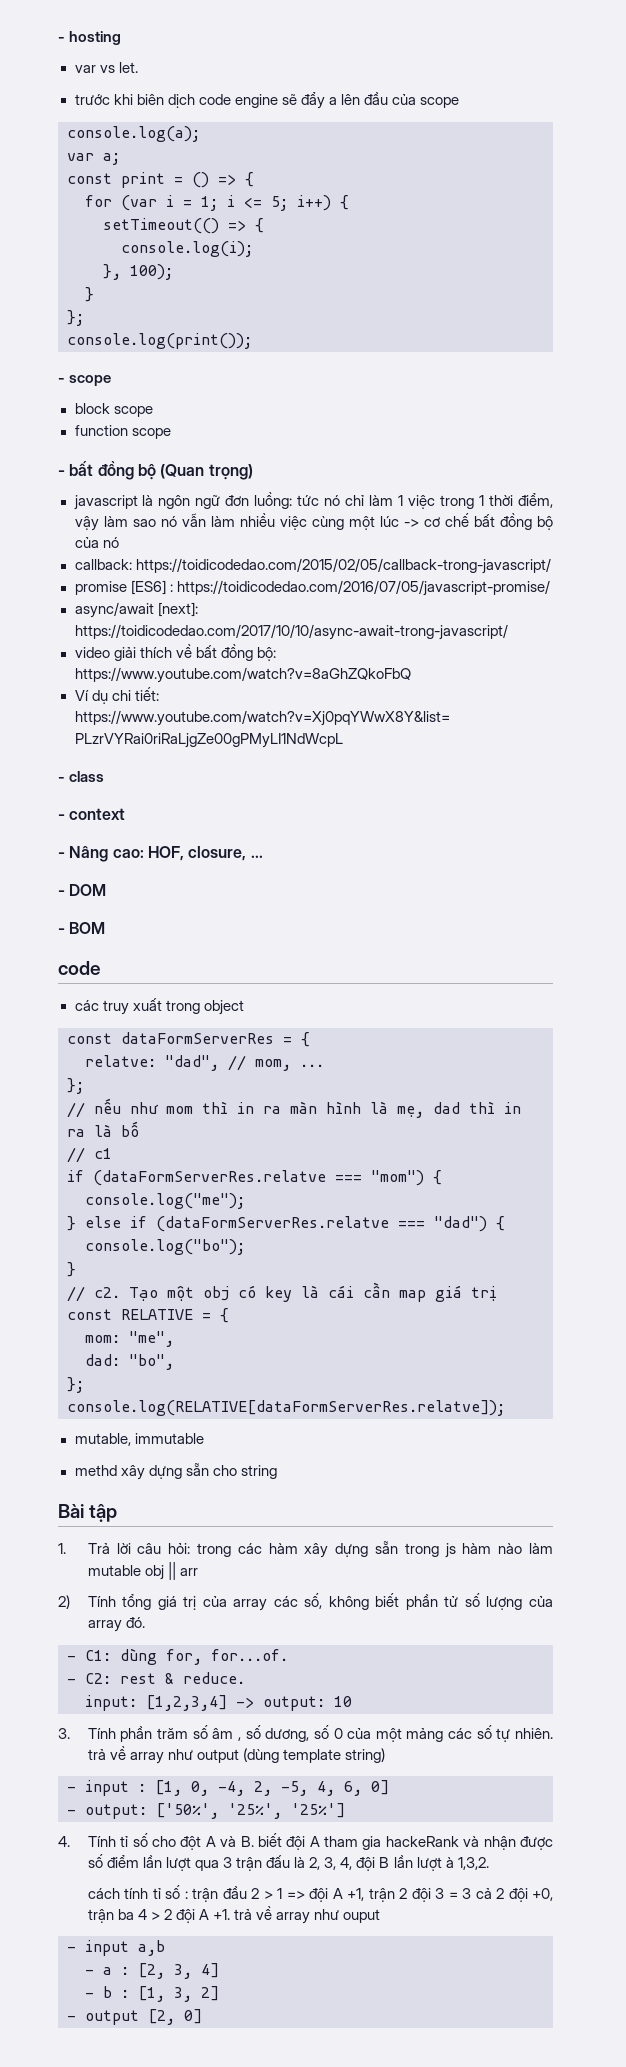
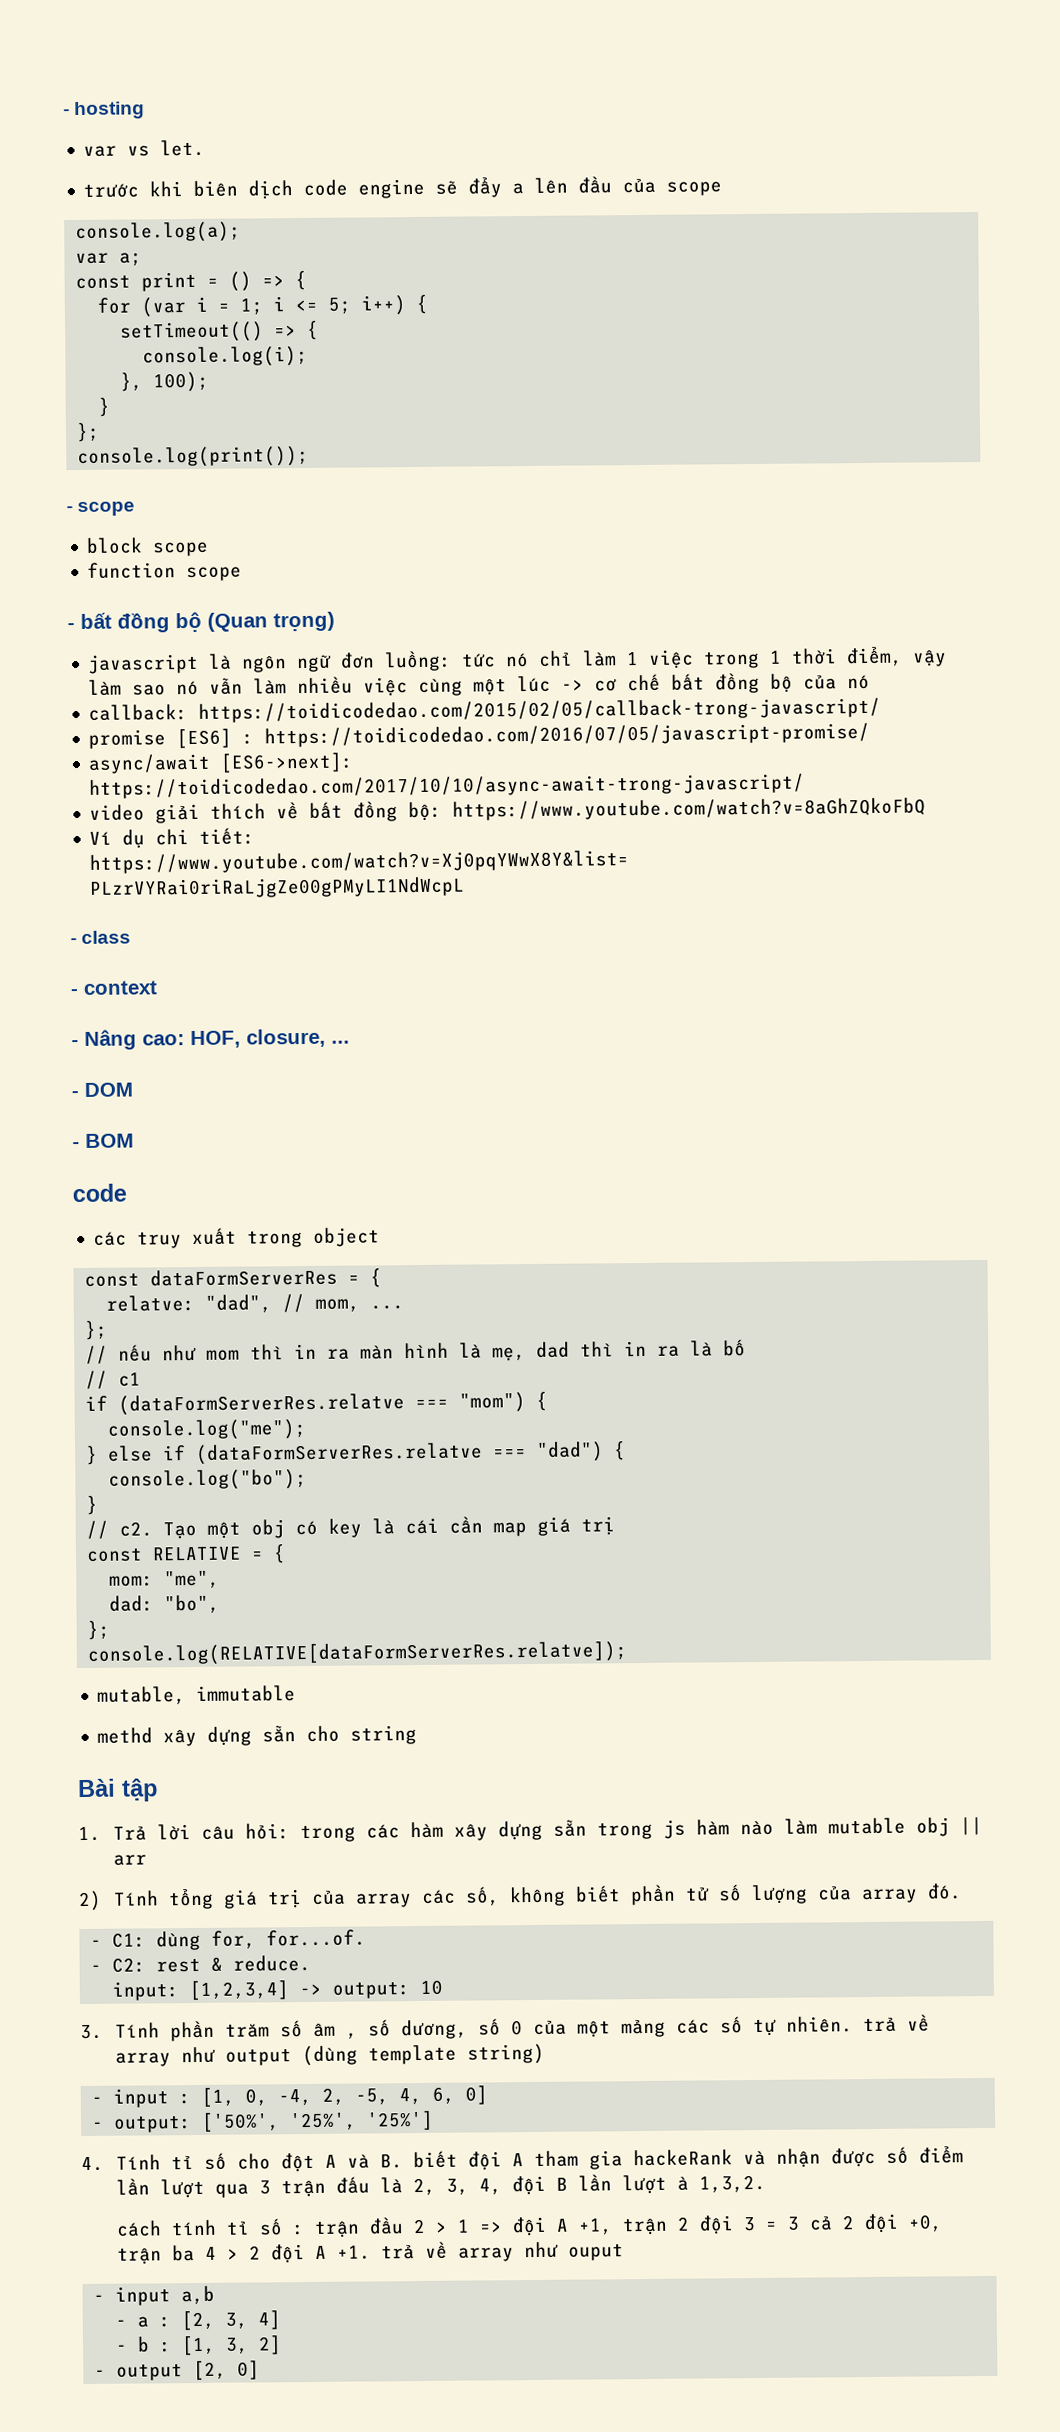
[157,602,198,617] [next]: -> [220,752,355,773] [ES6->next]:

